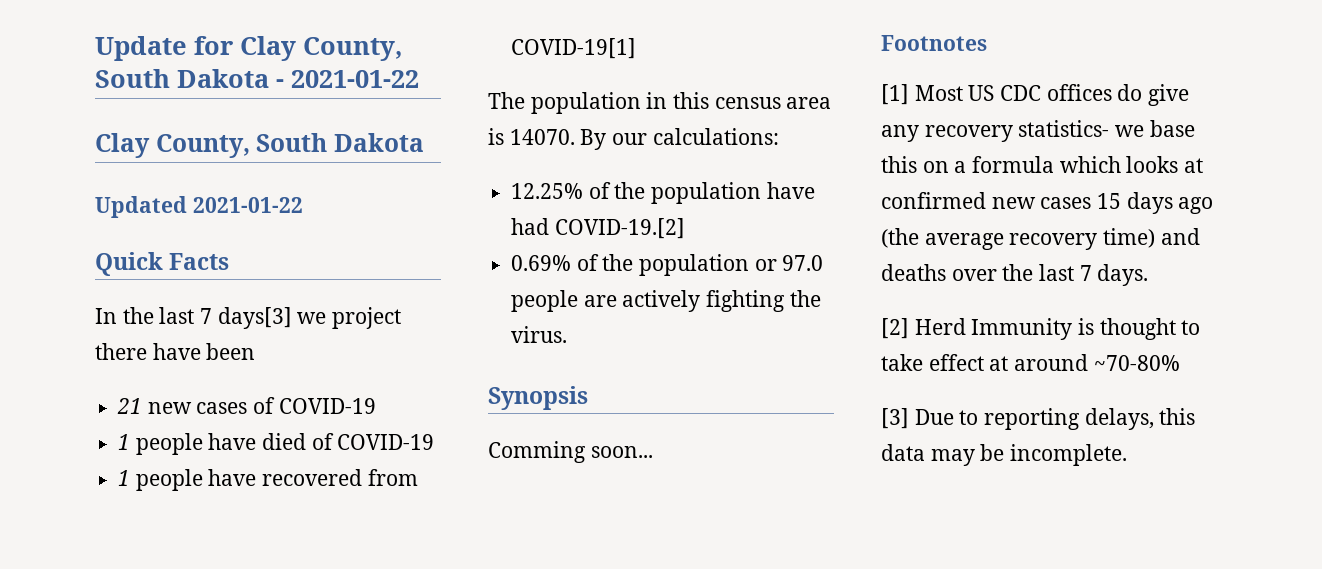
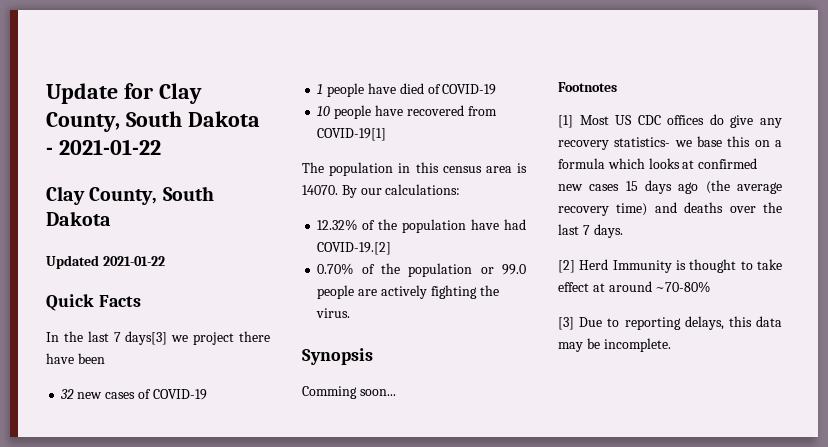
[117,398,143,414] 21 -> [60,389,75,399] 32
[118,470,131,486] 1 -> [317,106,331,116] 10
[511,183,584,199] 12.25% -> [317,219,358,231] 12.32%
[511,255,572,271] 0.69% -> [317,263,354,275] 0.70%
[782,255,824,271] 97.0 -> [502,264,526,275] 99.0

